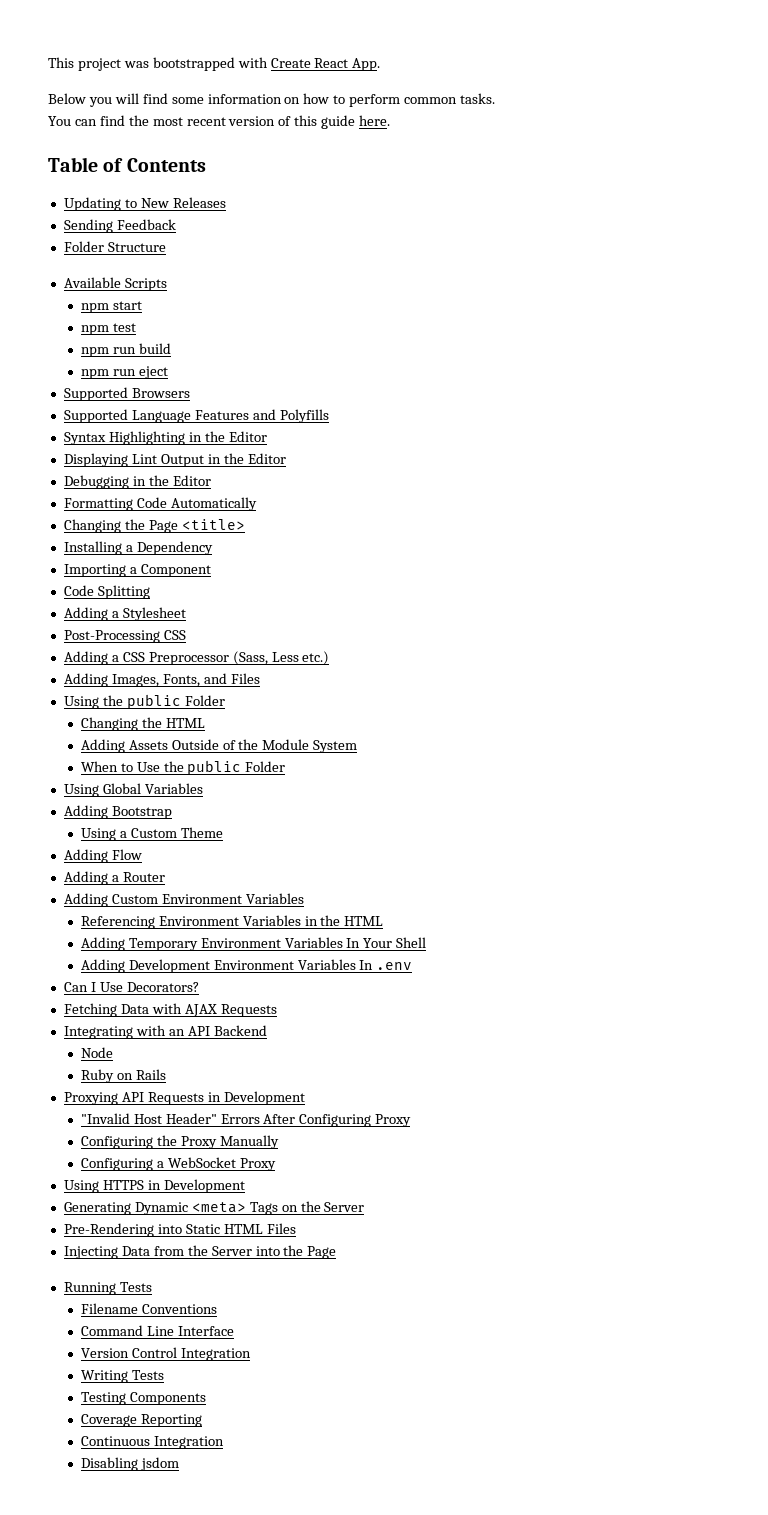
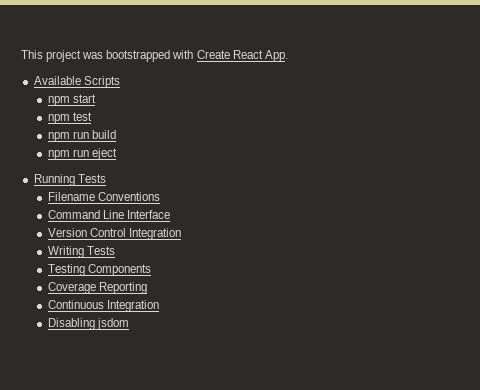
[48,93,496,107] [48,115,391,129] [48,157,206,172] [63,197,226,211] [63,219,176,233] [63,241,166,252] // Below you will find some information on how to perform common tasks. // You can find the most recent version of this guide here. // Table of Contents // Updating to New Releases // Sending Feedback // Folder Structure -> (288, 56) none
[63,387,190,401] [63,409,329,423] [63,431,267,445] [63,453,286,467] [63,475,211,489] [63,497,257,511] [63,519,245,533] [63,541,213,555] [63,564,211,577] [63,585,150,599] [63,607,186,621] [63,630,186,643] [63,651,330,665] [63,673,260,687] [63,694,225,709] [80,717,205,731] [80,739,358,753] [80,760,286,775] [63,783,203,797] [63,805,172,819] [80,827,223,841] [63,849,142,863] [63,871,165,885] [63,893,304,907] [80,915,384,929] [80,937,427,951] [80,959,413,973] [63,982,199,992] [63,1003,277,1017] [63,1025,267,1039] [80,1047,113,1058] [80,1069,166,1083] [63,1091,305,1105] [80,1113,412,1127] [80,1135,279,1149] [80,1157,276,1171] [63,1179,245,1193] [63,1201,365,1215] [63,1223,296,1237] [63,1245,337,1259] // Supported Browsers // Supported Language Features and Polyfills // Syntax Highlighting in the Editor // Displaying Lint Output in the Editor // Debugging in the Editor // Formatting Code Automatically // Changing the Page <title> // Installing a Dependency // Importing a Component // Code Splitting // Adding a Stylesheet // Post-Processing CSS // Adding a CSS Preprocessor (Sass, Less etc.) // Adding Images, Fonts, and Files // Using the public Folder // Changing the HTML // Adding Assets Outside of the Module System // When to Use the public Folder // Using Global Variables // Adding Bootstrap // Using a Custom Theme // Adding Flow // Adding a Router // Adding Custom Environment Variables // Referencing Environment Variables in the HTML // Adding Temporary Environment Variables In Your Shell // Adding Development Environment Variables In .env // Can I Use Decorators? // Fetching Data with AJAX Requests // Integrating with an API Backend // Node // Ruby on Rails // Proxying API Requests in Development // "Invalid Host Header" Errors After Configuring Proxy // Configuring the Proxy Manually // Configuring a WebSocket Proxy // Using HTTPS in Development // Generating Dynamic <meta> Tags on the Server // Pre-Rendering into Static HTML Files // Injecting Data from the Server into the Page -> (117, 154) none

